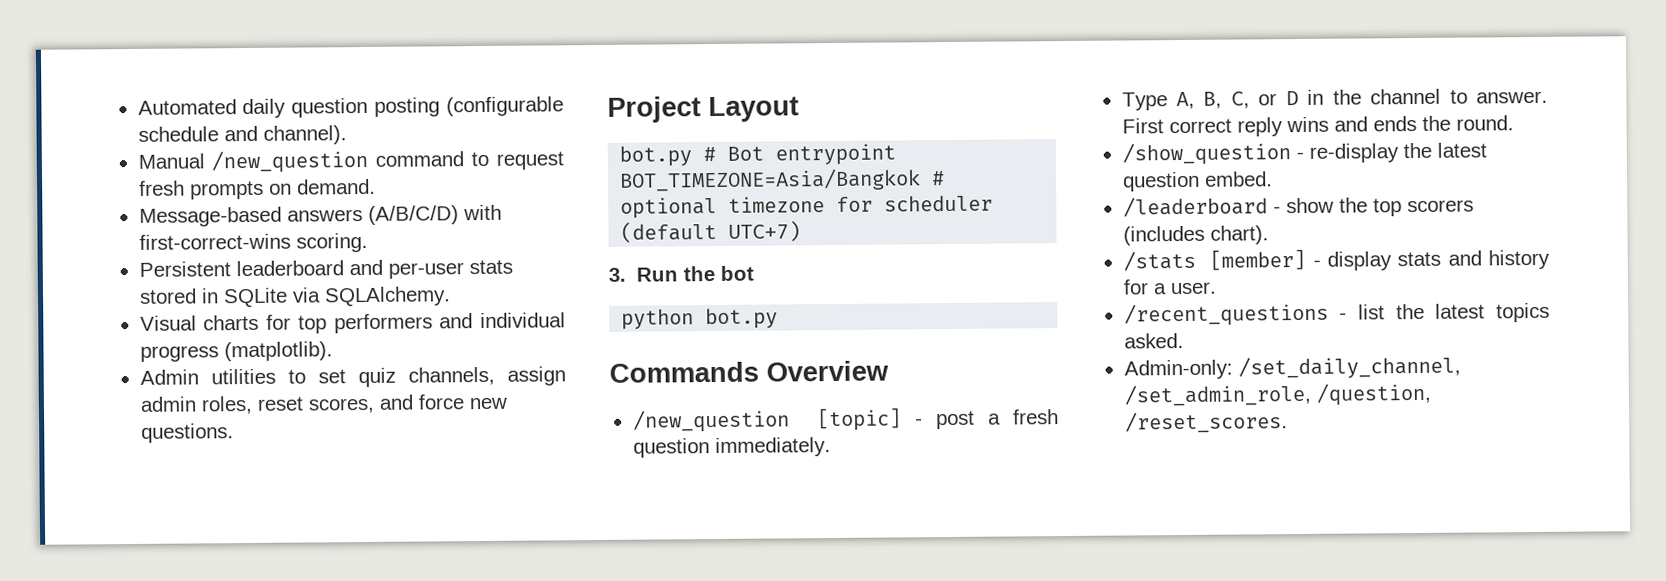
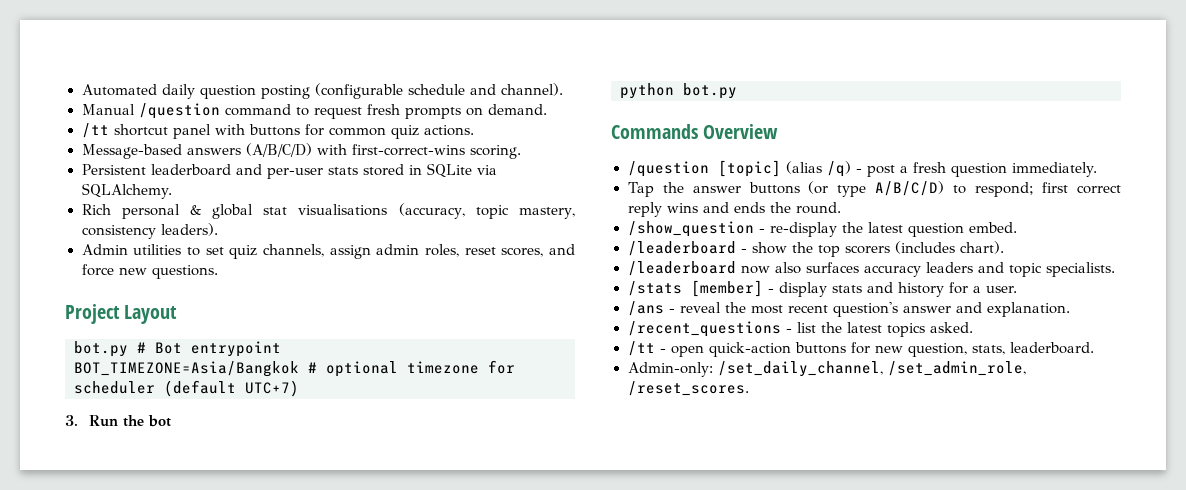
[211,149,369,174] /new_question -> [138,103,220,119] /question
(376, 186) none -> [81,123,474,139] // /tt shortcut panel with buttons for common quiz actions.
[139,312,566,334] [139,341,333,362] Visual charts for top performers and individual progress (matplotlib). -> [81,203,576,219] [81,223,218,239] Rich personal & global stat visualisations (accuracy, topic mastery, consistency leaders).
[632,407,902,433] /new_question [topic] -> [627,160,851,177] /question [topic] (alias /q)
[1121,88,1548,111] [1121,118,1164,134] Type A, B, C, or D in the channel to answer. First -> [627,181,1069,197] Tap the answer buttons (or type A/B/C/D) to respond; first
(1269, 235) none -> [627,261,1115,277] // /leaderboard now also surfaces accuracy leaders and topic specialists.
(1217, 288) none -> [627,301,1070,317] // /ans - reveal the most recent question's answer and explanation.
(1184, 341) none -> [627,341,1094,357] // /tt - open quick-action buttons for new question, stats, leaderboard.
[1315,382,1432,406] /question, -> (1026, 368) none

